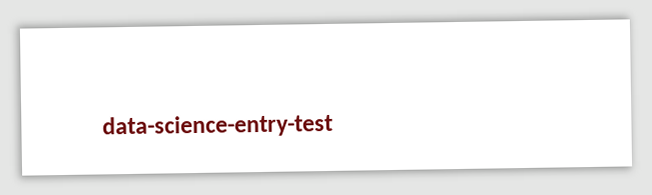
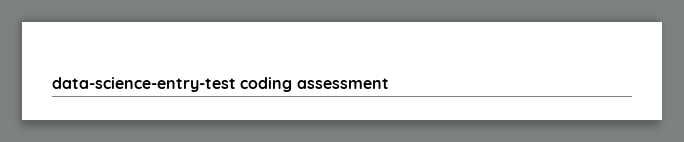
(333, 126) none -> [240,77,389,92] coding assessment

